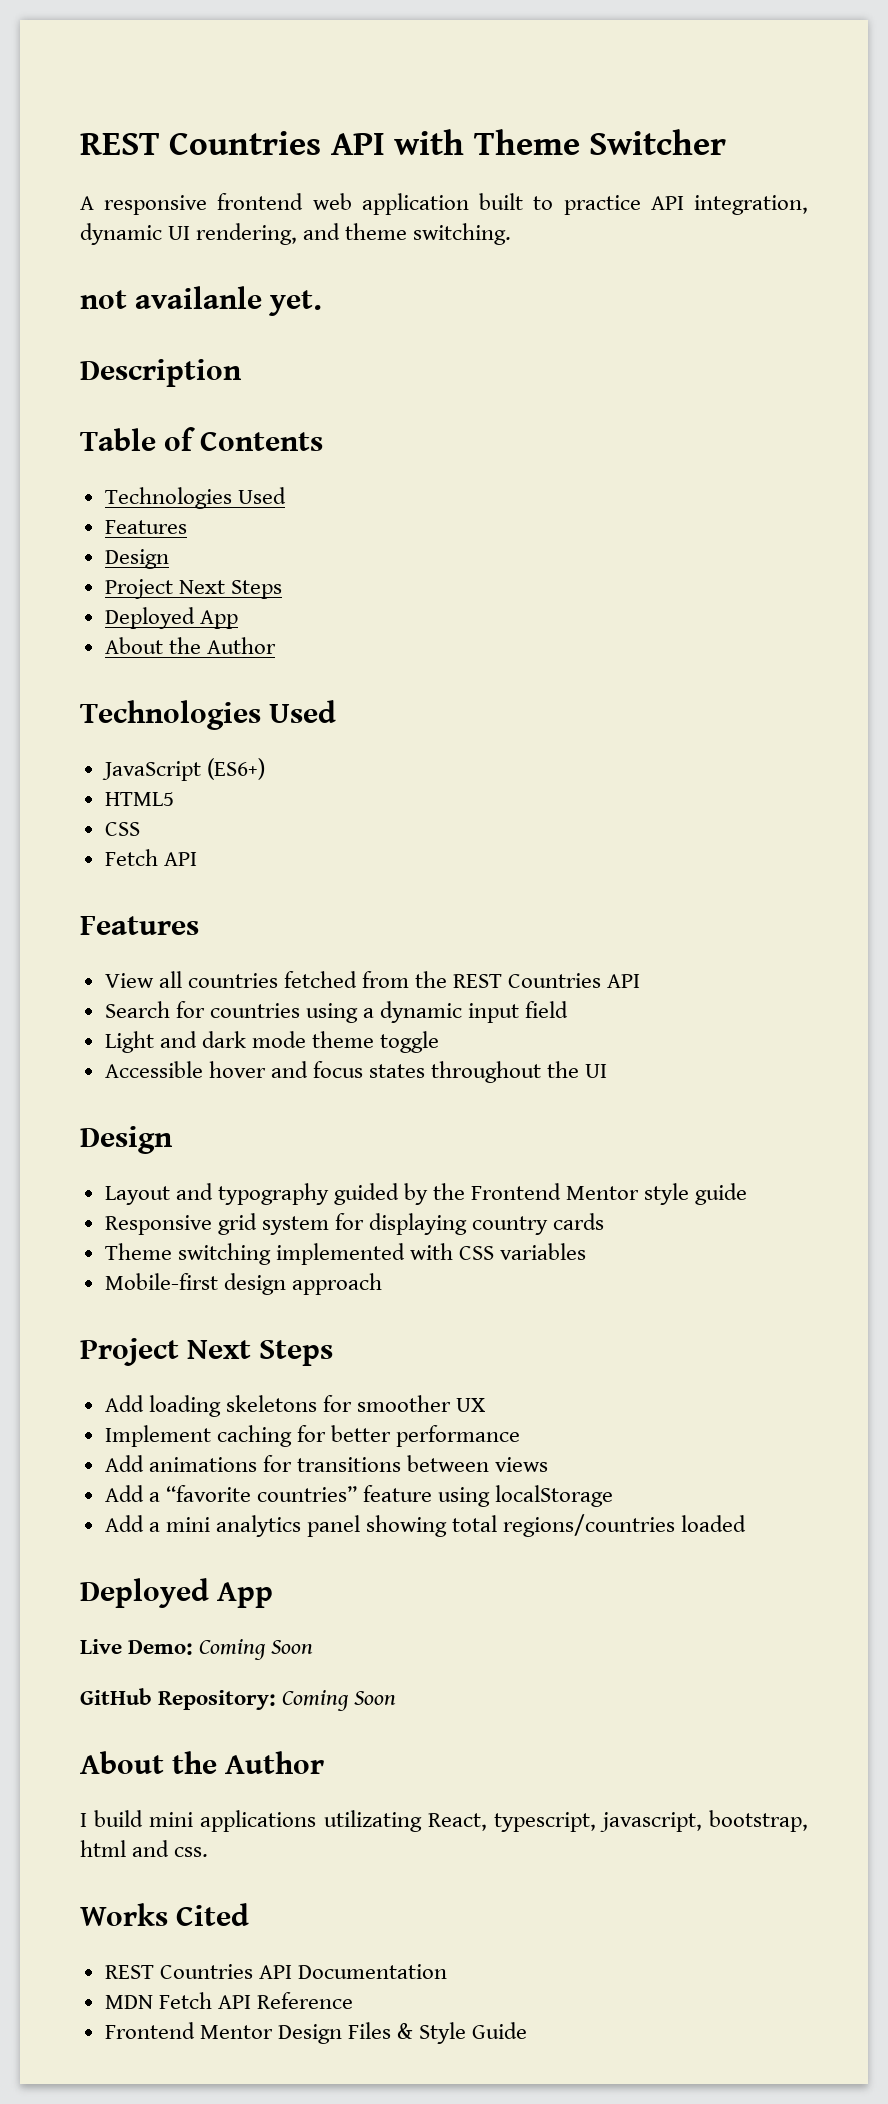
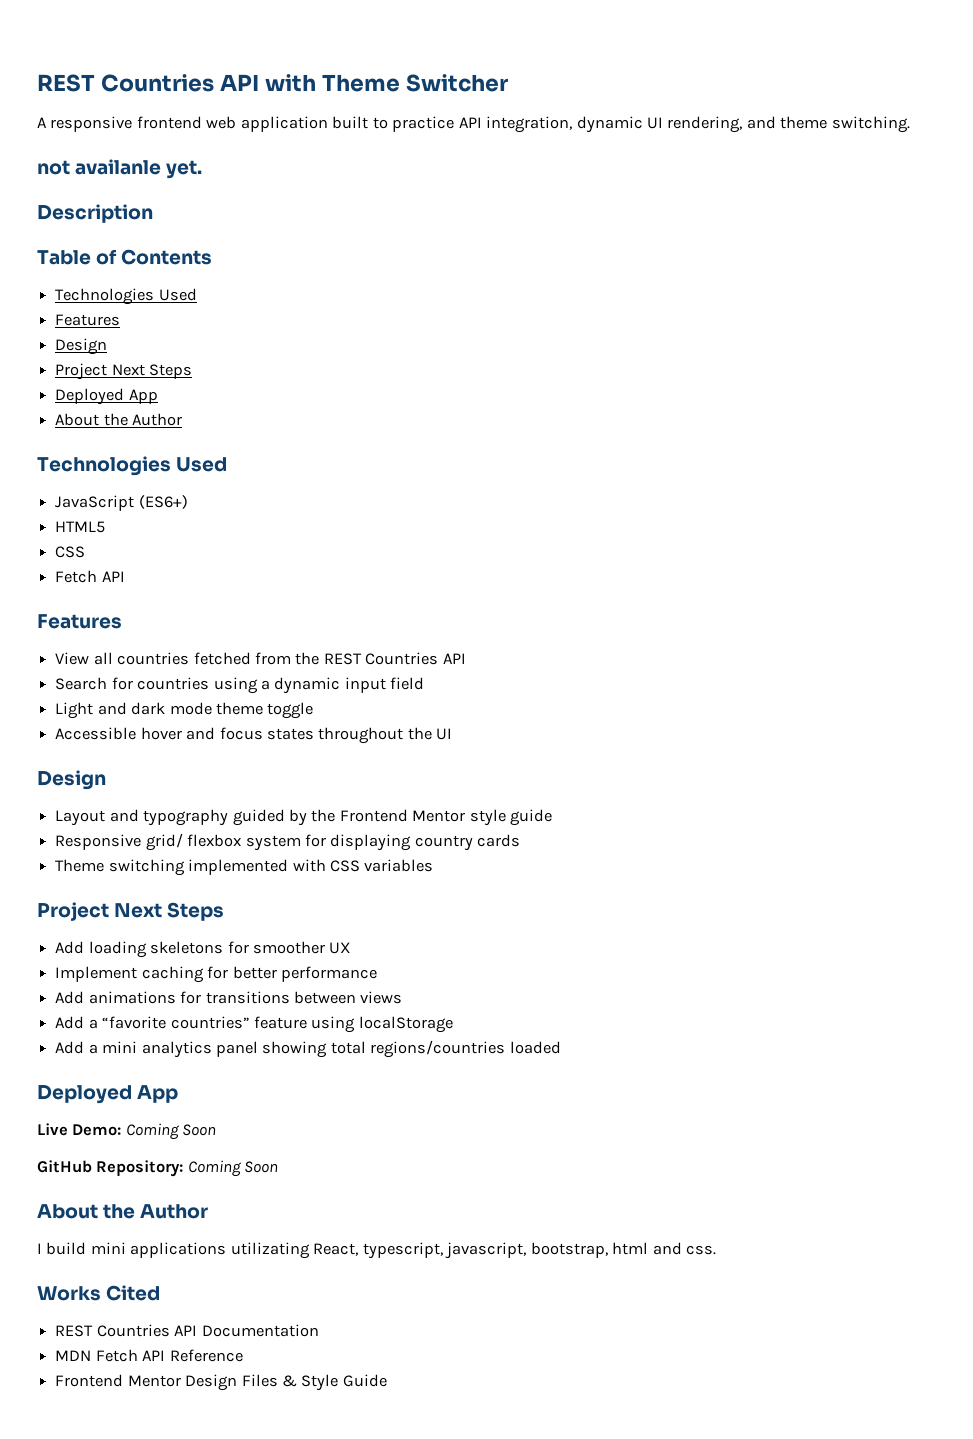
[217,1213,257,1235] grid -> [145,833,242,851] grid/ flexbox
[104,1273,382,1295] // Mobile-first design approach -> (434, 865) none

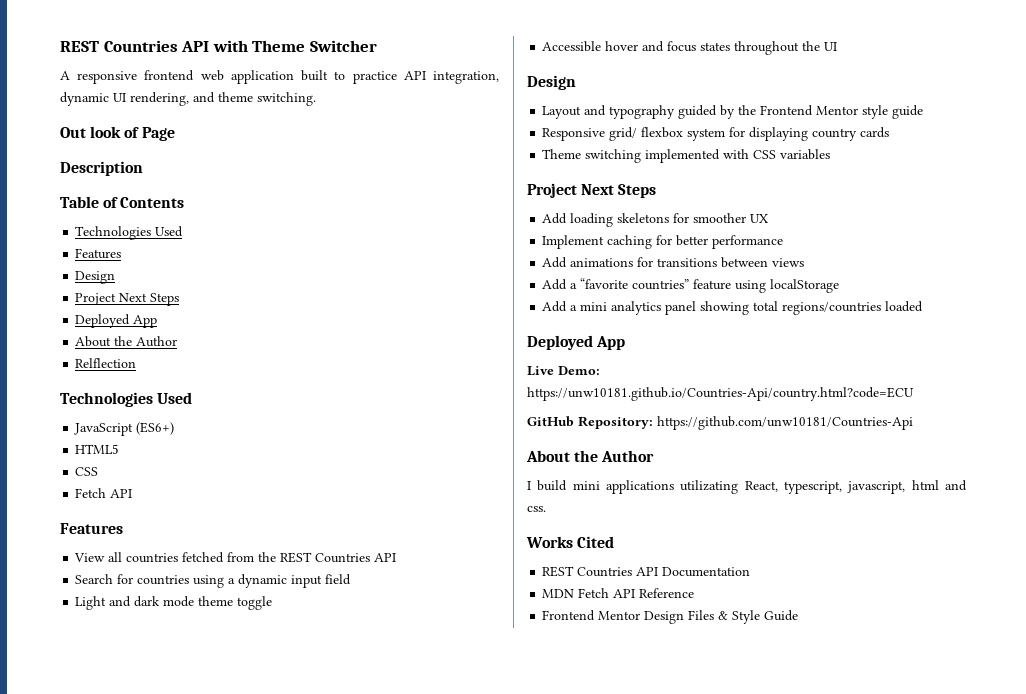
[37,159,203,179] not availanle yet. -> [60,126,175,141] Out look of Page
(183, 419) none -> [75,358,137,368] // Relflection
[125,1123,217,1140] Coming Soon -> [527,387,914,401] https://unw10181.github.io/Countries-Api/country.html?code=ECU
[187,1160,279,1177] Coming Soon -> [657,416,913,430] https://github.com/unw10181/Countries-Api
[530,1242,608,1258] bootstrap, -> (906, 487) none

